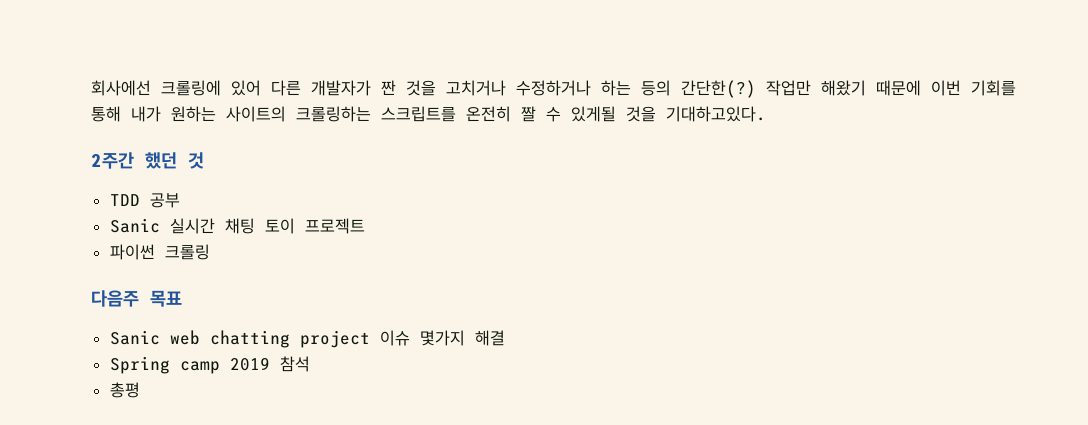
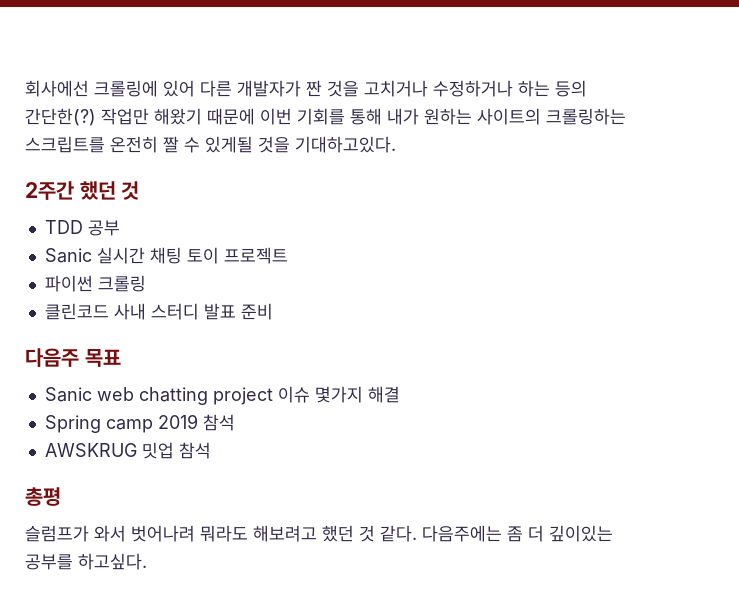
(210, 252) none -> [44,303,273,320] // 클린코드 사내 스터디 발표 준비
[109,382,140,398] 총평 -> [44,442,211,459] [25,487,61,506] [25,525,613,542] [25,553,147,570] AWSKRUG 밋업 참석 // 총평 // 슬럼프가 와서 벗어나려 뭐라도 해보려고 했던 것 같다. 다음주에는 좀 더 깊이있는 공부를 하고싶다.

